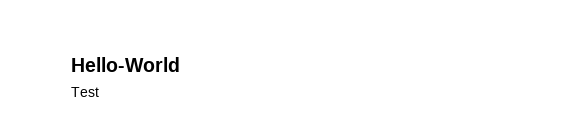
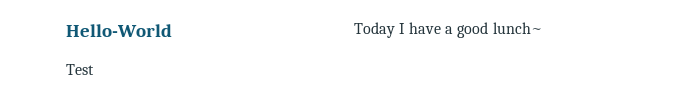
(99, 92) none -> [354,22,542,38] // Today I have a good lunch~

